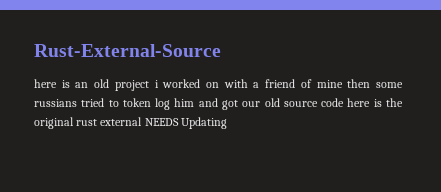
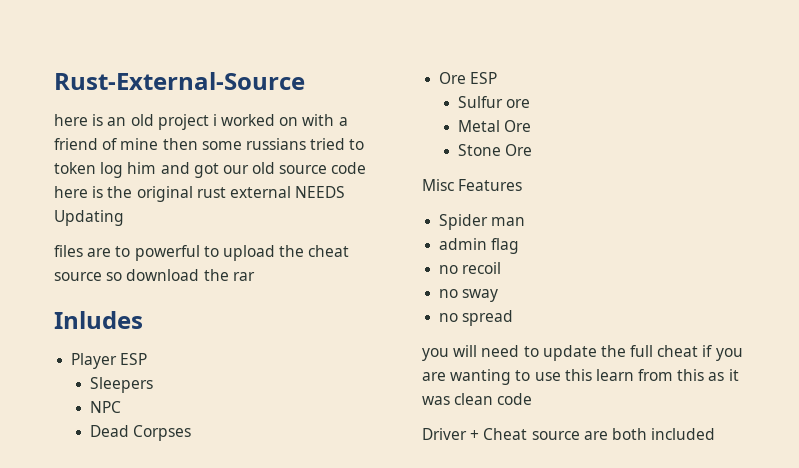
(227, 123) none -> [54,245,350,261] [54,269,255,281] [54,311,143,329] [71,353,148,369] [90,377,154,393] [90,401,122,413] [90,425,192,441] [439,72,498,84] [458,96,531,108] [458,120,532,132] [458,144,533,156] [422,179,523,191] [439,214,526,230] [439,238,520,254] [439,262,502,274] [439,289,499,302] [439,310,514,326] [422,345,743,361] [422,369,739,385] [422,393,533,405] [422,428,716,440] // files are to powerful to upload the cheat source so download the rar // Inludes // Player ESP // Sleepers // NPC // Dead Corpses // Ore ESP // Sulfur ore // Metal Ore // Stone Ore // Misc Features // Spider man // admin flag // no recoil // no sway // no spread // you will need to update the full cheat if you are wanting to use this learn from this as it was clean code // Driver + Cheat source are both included

